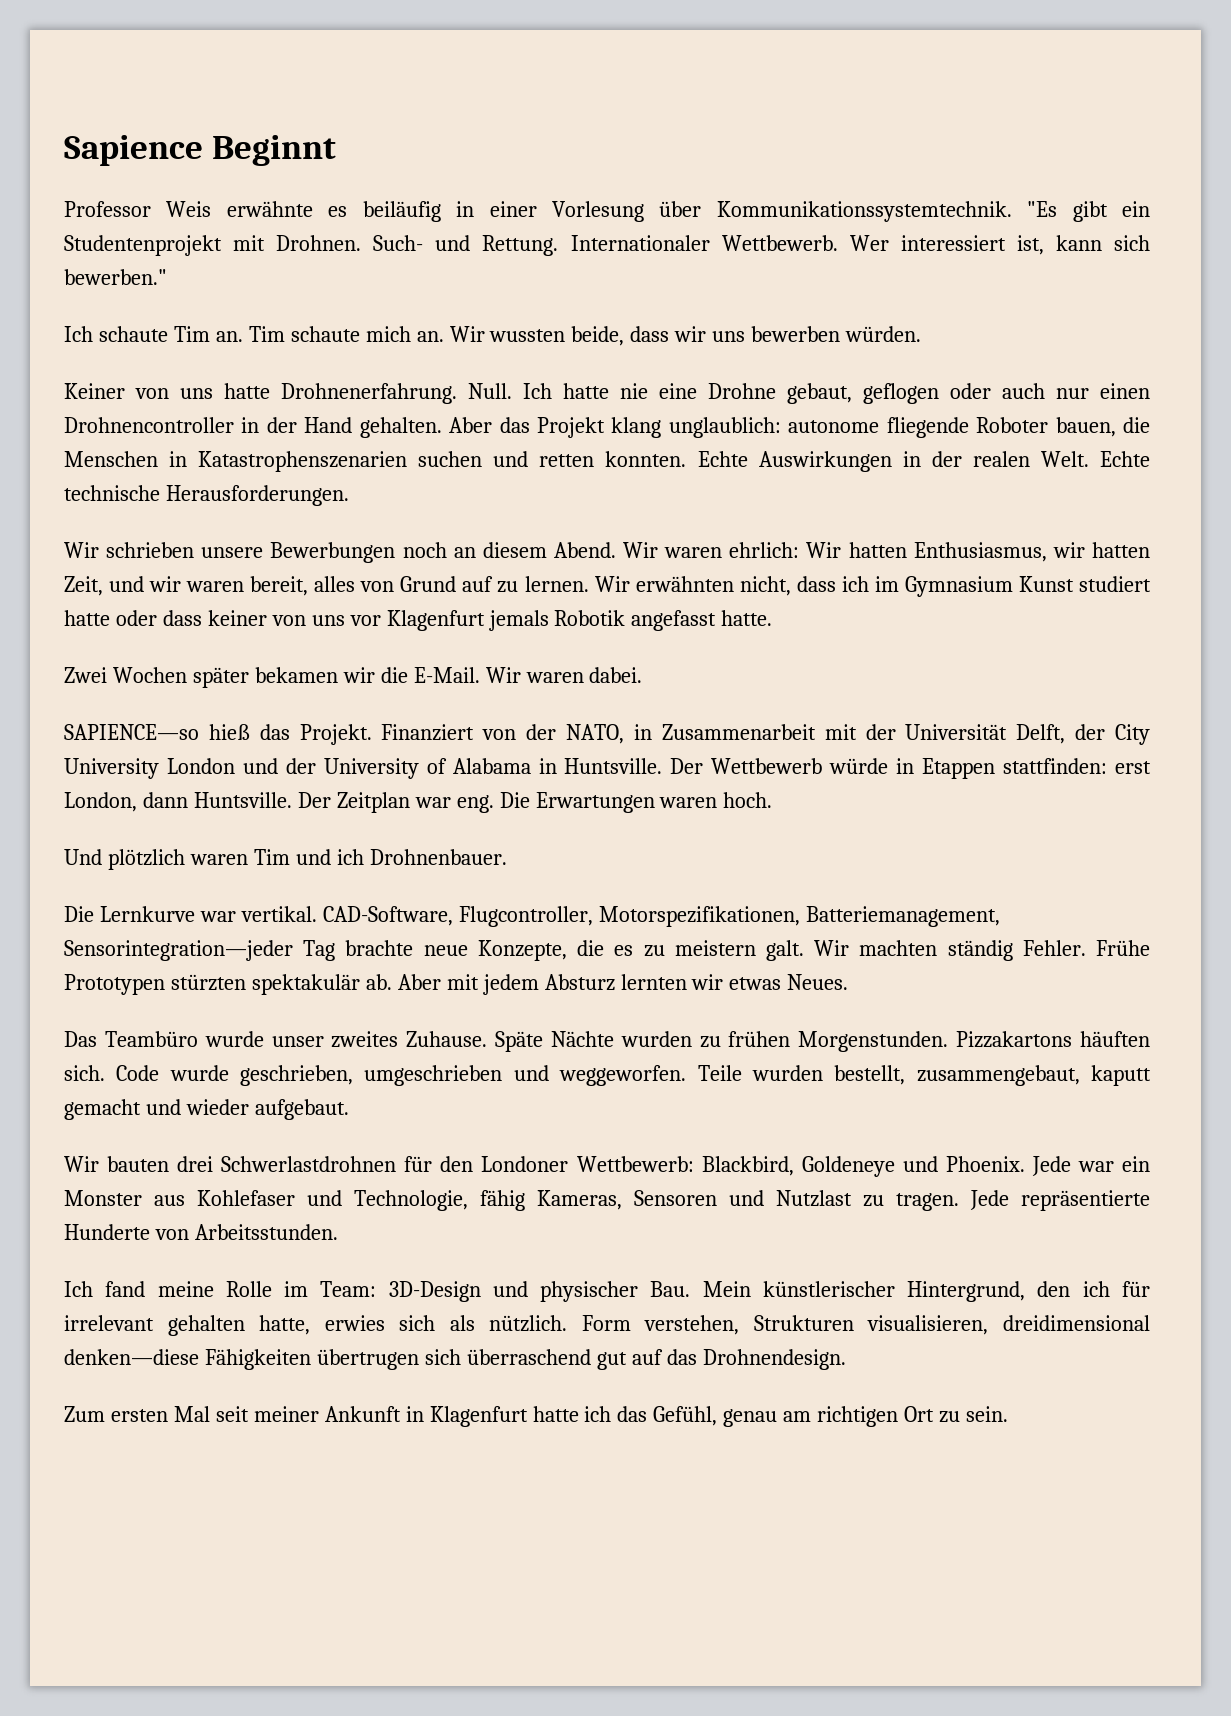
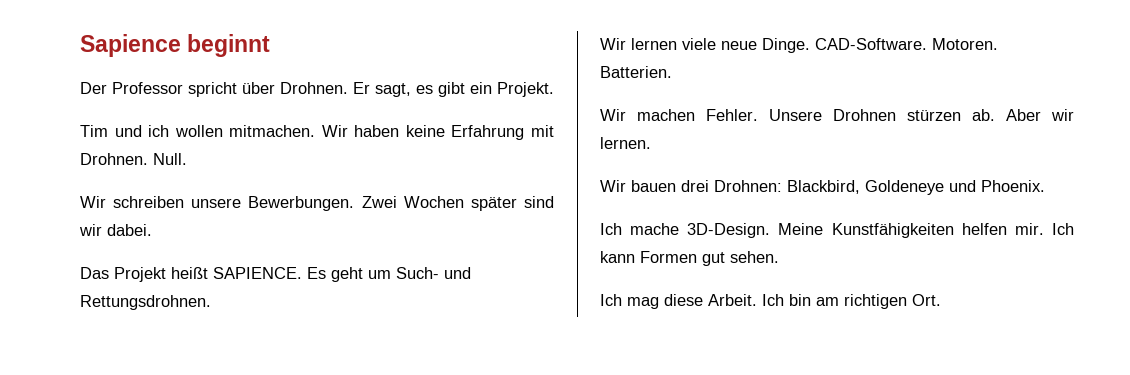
[212,135,337,166] [64,201,1150,222] [64,235,1151,256] [64,269,167,285] [64,326,922,346] [64,383,1150,404] [64,417,1150,438] [64,451,1151,472] [64,485,349,506] [64,542,1150,563] [64,576,1152,597] [64,610,773,631] [64,667,643,688] [64,724,1150,745] [64,758,1152,779] [64,792,773,813] [64,849,507,870] [64,906,1000,927] [64,940,1150,961] [64,974,849,995] [64,1031,1150,1052] [64,1065,1151,1086] [64,1099,349,1120] [64,1156,1150,1177] [64,1190,1150,1211] [64,1224,338,1240] [64,1281,1150,1302] [64,1315,1150,1336] [64,1349,846,1370] [64,1406,1008,1427] Beginnt // Professor Weis erwähnte es beiläufig in einer Vorlesung über Kommunikationssystemtechnik. "Es gibt ein Studentenprojekt mit Drohnen. Such- und Rettung. Internationaler Wettbewerb. Wer interessiert ist, kann sich bewerben." // Ich schaute Tim an. Tim schaute mich an. Wir wussten beide, dass wir uns bewerben würden. // Keiner von uns hatte Drohnenerfahrung. Null. Ich hatte nie eine Drohne gebaut, geflogen oder auch nur einen Drohnencontroller in der Hand gehalten. Aber das Projekt klang unglaublich: autonome fliegende Roboter bauen, die Menschen in Katastrophenszenarien suchen und retten konnten. Echte Auswirkungen in der realen Welt. Echte technische Herausforderungen. // Wir schrieben unsere Bewerbungen noch an diesem Abend. Wir waren ehrlich: Wir hatten Enthusiasmus, wir hatten Zeit, und wir waren bereit, alles von Grund auf zu lernen. Wir erwähnten nicht, dass ich im Gymnasium Kunst studiert hatte oder dass keiner von uns vor Klagenfurt jemals Robotik angefasst hatte. // Zwei Wochen später bekamen wir die E-Mail. Wir waren dabei. // SAPIENCE—so hieß das Projekt. Finanziert von der NATO, in Zusammenarbeit mit der Universität Delft, der City University London und der University of Alabama in Huntsville. Der Wettbewerb würde in Etappen stattfinden: erst London, dann Huntsville. Der Zeitplan war eng. Die Erwartungen waren hoch. // Und plötzlich waren Tim und ich Drohnenbauer. // Die Lernkurve war vertikal. CAD-Software, Flugcontroller, Motorspezifikationen, Batteriemanagement, Sensorintegration—jeder Tag brachte neue Konzepte, die es zu meistern galt. Wir machten ständig Fehler. Frühe Prototypen stürzten spektakulär ab. Aber mit jedem Absturz lernten wir etwas Neues. // Das Teambüro wurde unser zweites Zuhause. Späte Nächte wurden zu frühen Morgenstunden. Pizzakartons häuften sich. Code wurde geschrieben, umgeschrieben und weggeworfen. Teile wurden bestellt, zusammengebaut, kaputt gemacht und wieder aufgebaut. // Wir bauten drei Schwerlastdrohnen für den Londoner Wettbewerb: Blackbird, Goldeneye und Phoenix. Jede war ein Monster aus Kohlefaser und Technologie, fähig Kameras, Sensoren und Nutzlast zu tragen. Jede repräsentierte Hunderte von Arbeitsstunden. // Ich fand meine Rolle im Team: 3D-Design und physischer Bau. Mein künstlerischer Hintergrund, den ich für irrelevant gehalten hatte, erwies sich als nützlich. Form verstehen, Strukturen visualisieren, dreidimensional denken—diese Fähigkeiten übertrugen sich überraschend gut auf das Drohnendesign. // Zum ersten Mal seit meiner Ankunft in Klagenfurt hatte ich das Gefühl, genau am richtigen Ort zu sein. -> [187,34,271,57] [80,82,554,97] [80,125,554,140] [80,153,187,165] [80,196,555,211] [79,224,152,236] [80,267,471,282] [80,295,211,310] [600,38,998,53] [600,66,672,78] [600,109,1074,121] [600,137,651,149] [600,180,1045,195] [600,223,1074,238] [600,251,779,266] [600,294,941,309] beginnt // Der Professor spricht über Drohnen. Er sagt, es gibt ein Projekt. // Tim und ich wollen mitmachen. Wir haben keine Erfahrung mit Drohnen. Null. // Wir schreiben unsere Bewerbungen. Zwei Wochen später sind wir dabei. // Das Projekt heißt SAPIENCE. Es geht um Such- und Rettungsdrohnen. // Wir lernen viele neue Dinge. CAD-Software. Motoren. Batterien. // Wir machen Fehler. Unsere Drohnen stürzen ab. Aber wir lernen. // Wir bauen drei Drohnen: Blackbird, Goldeneye und Phoenix. // Ich mache 3D-Design. Meine Kunstfähigkeiten helfen mir. Ich kann Formen gut sehen. // Ich mag diese Arbeit. Ich bin am richtigen Ort.

